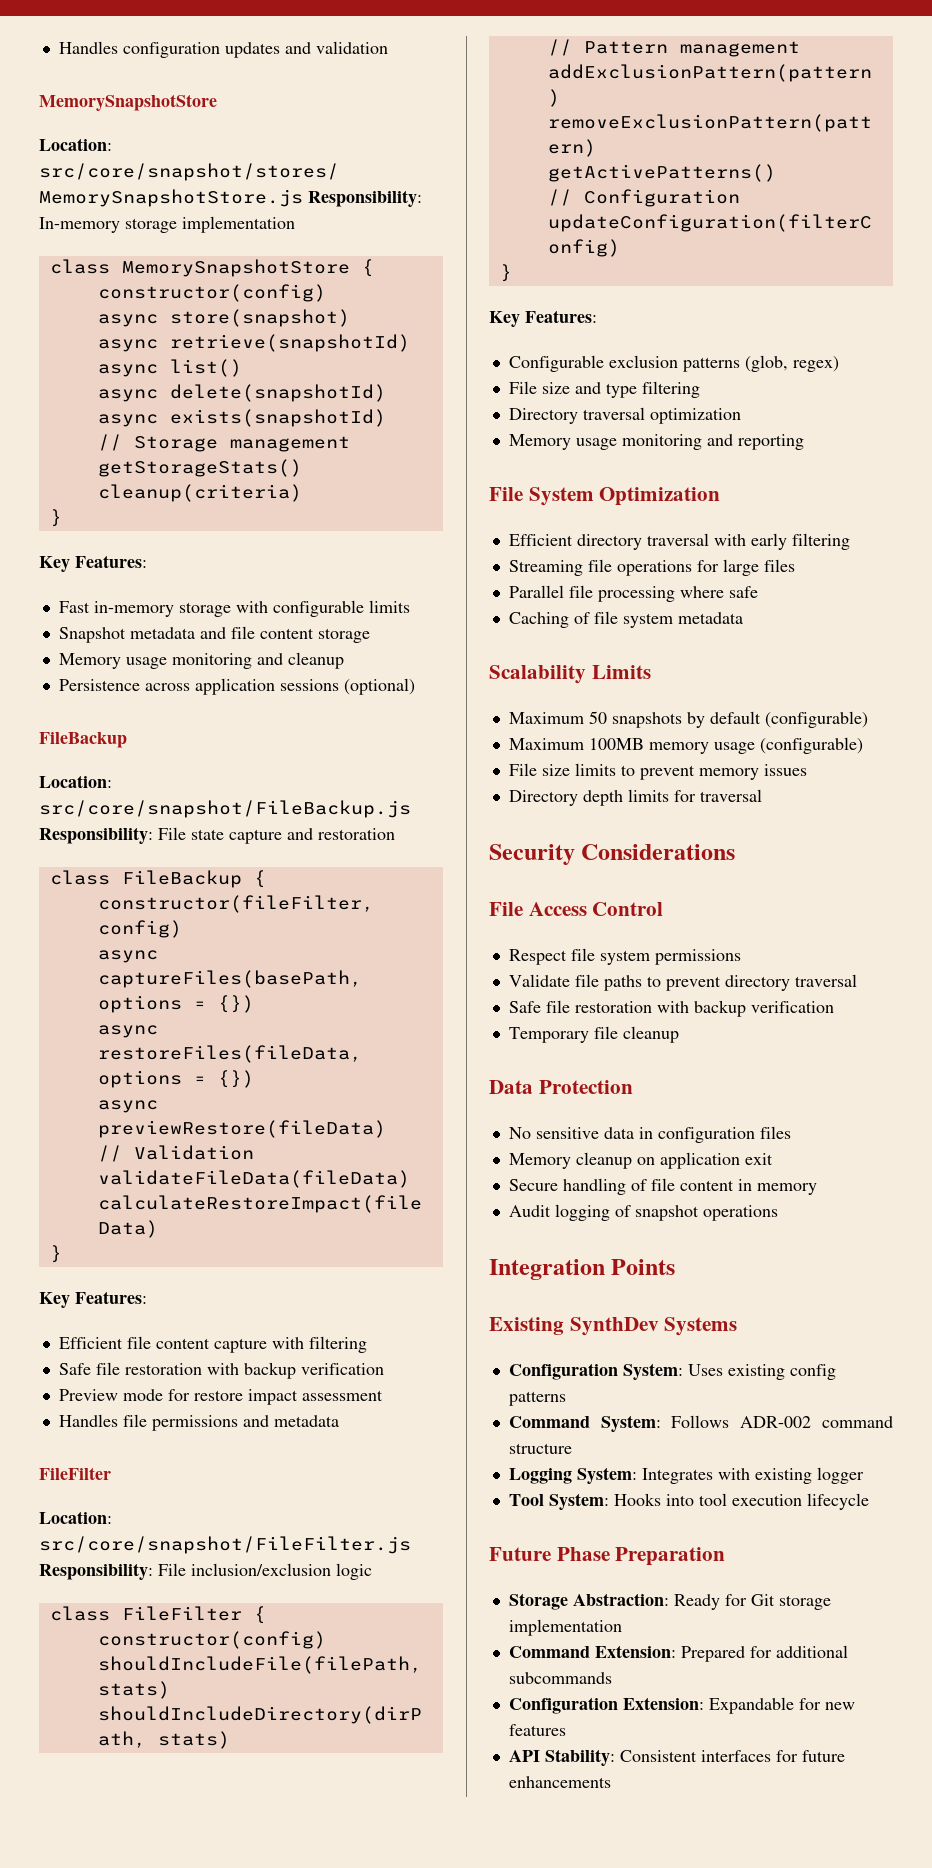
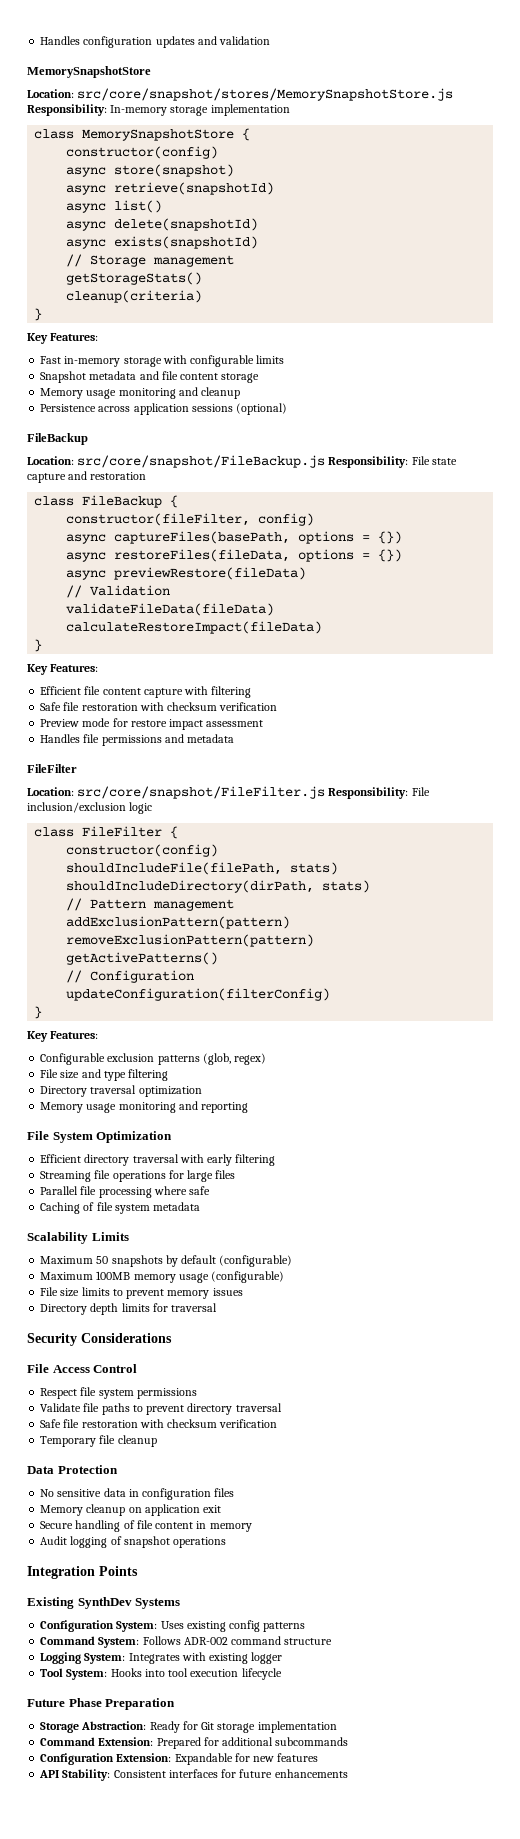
[243,1362,296,1379] backup -> [167,702,218,711] checksum
[693,1000,746,1017] backup -> [167,1419,218,1428] checksum

